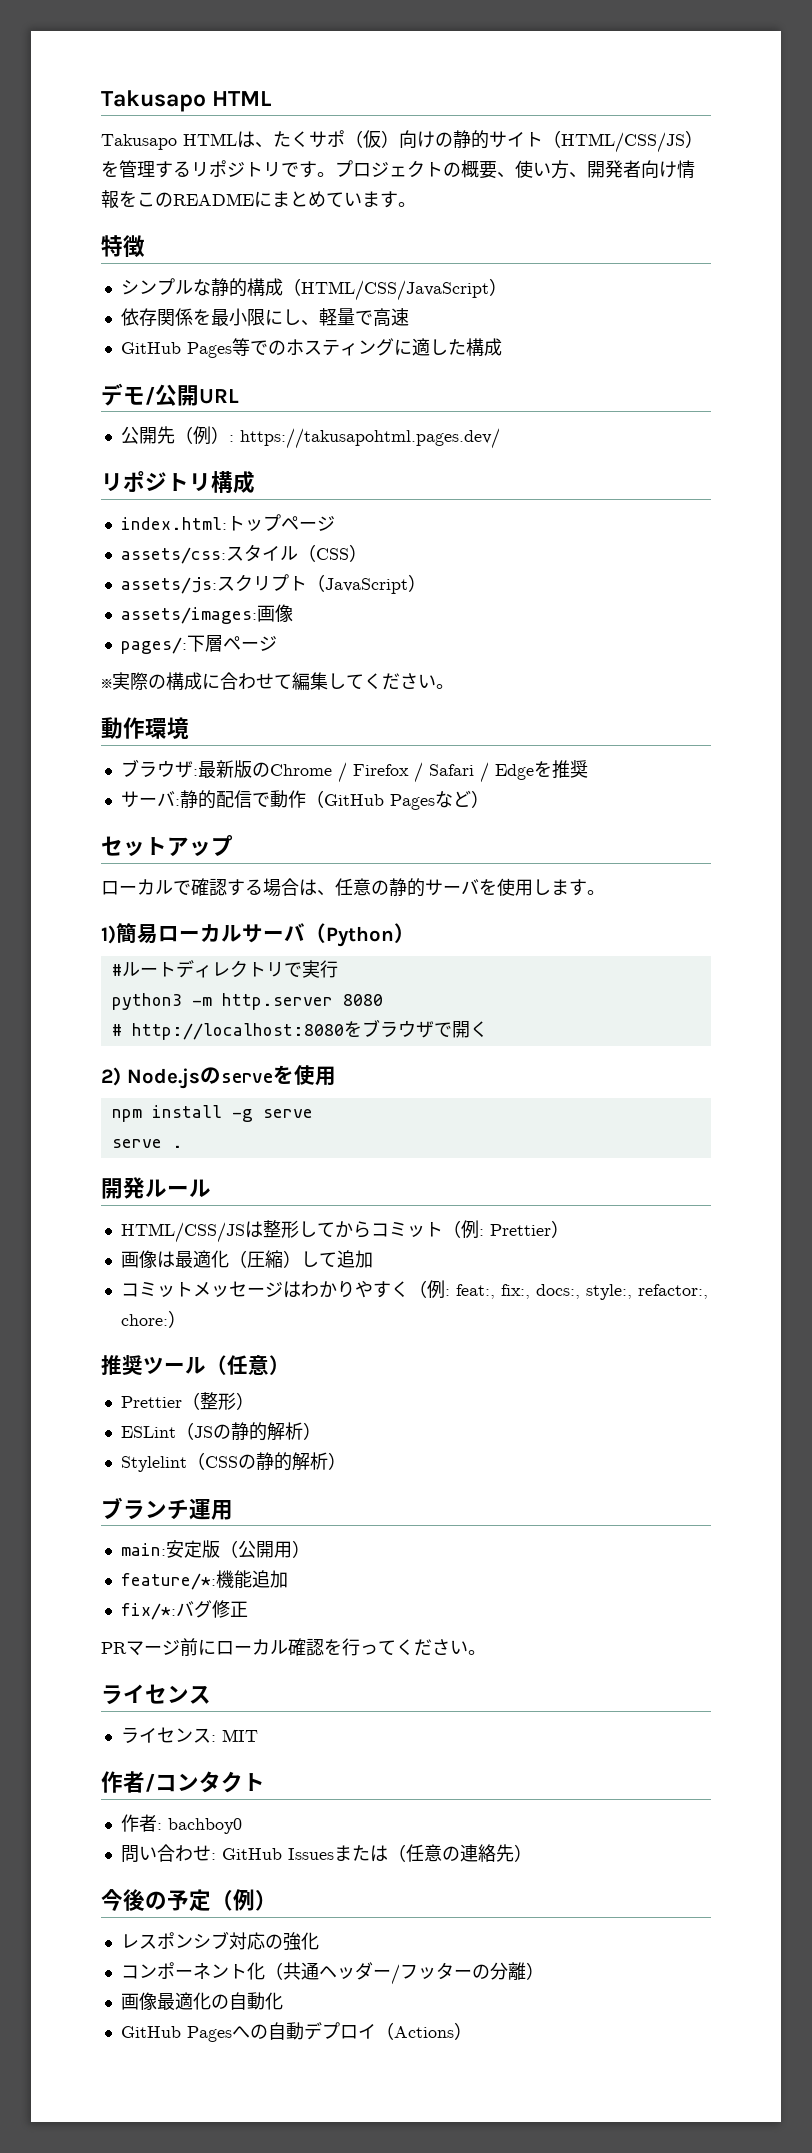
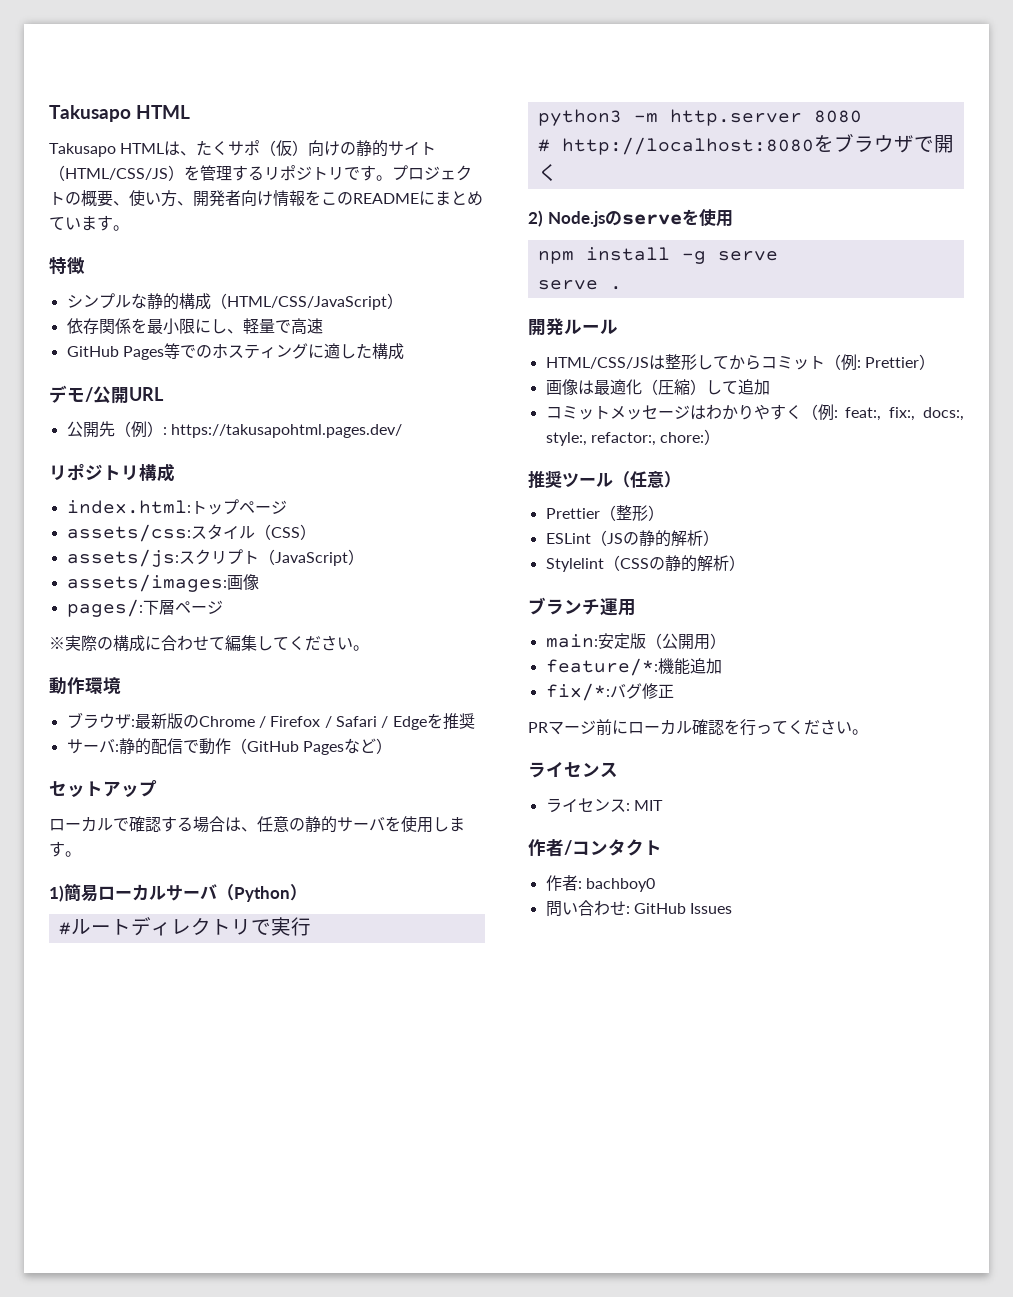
[333,1844,532,1862] [101,1889,277,1911] [120,1931,319,1951] [120,1962,544,1985] [120,1992,283,2010] [120,2022,472,2042] または（任意の連絡先） // 今後の予定（例） // レスポンシブ対応の強化 // コンポーネント化（共通ヘッダー/フッターの分離） // 画像最適化の自動化 // GitHub Pagesへの自動デプロイ（Actions） -> (733, 908) none

